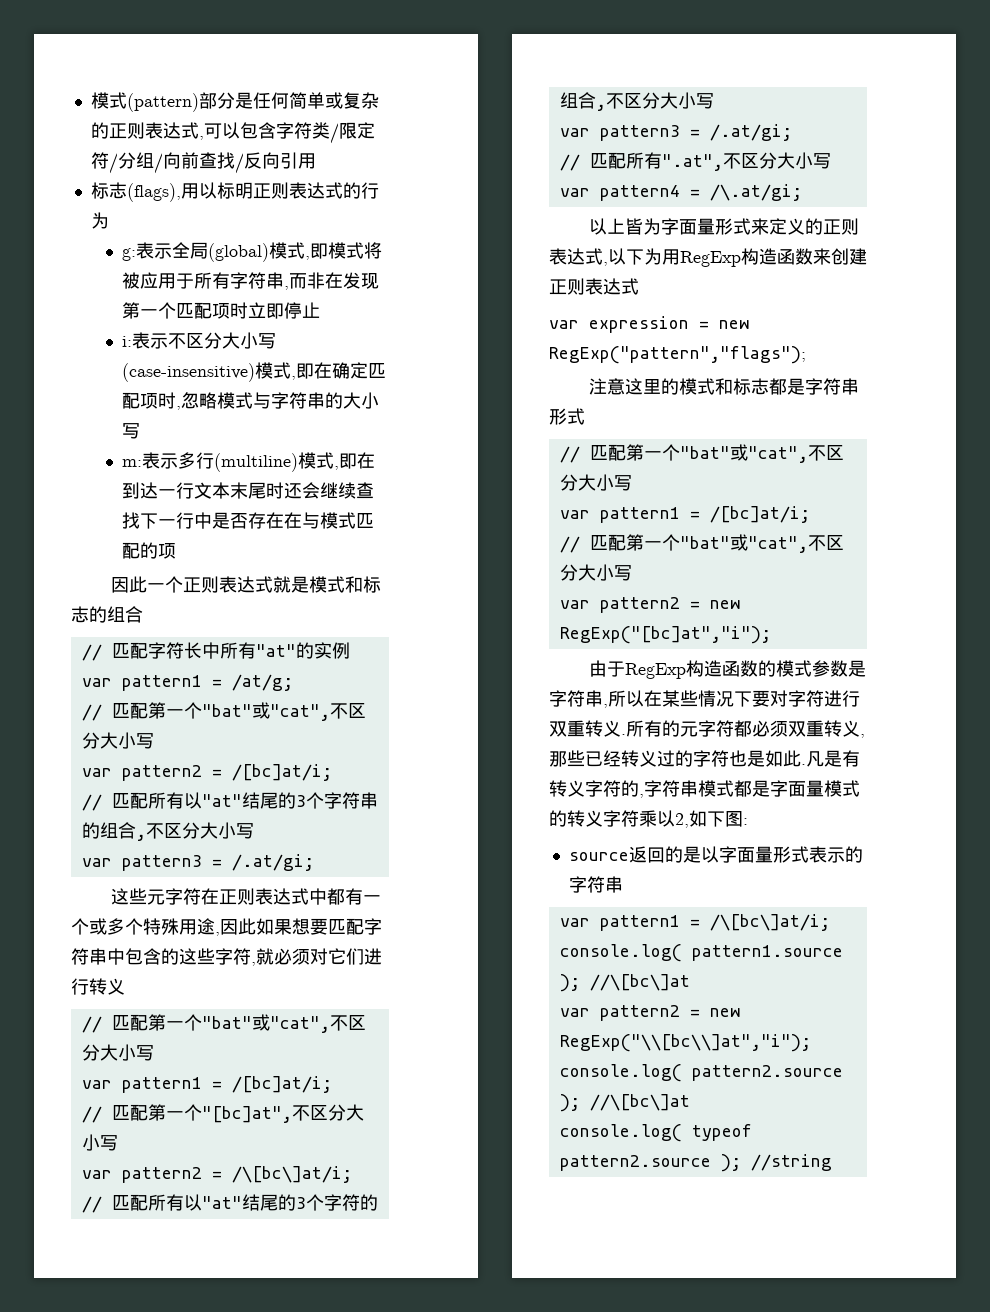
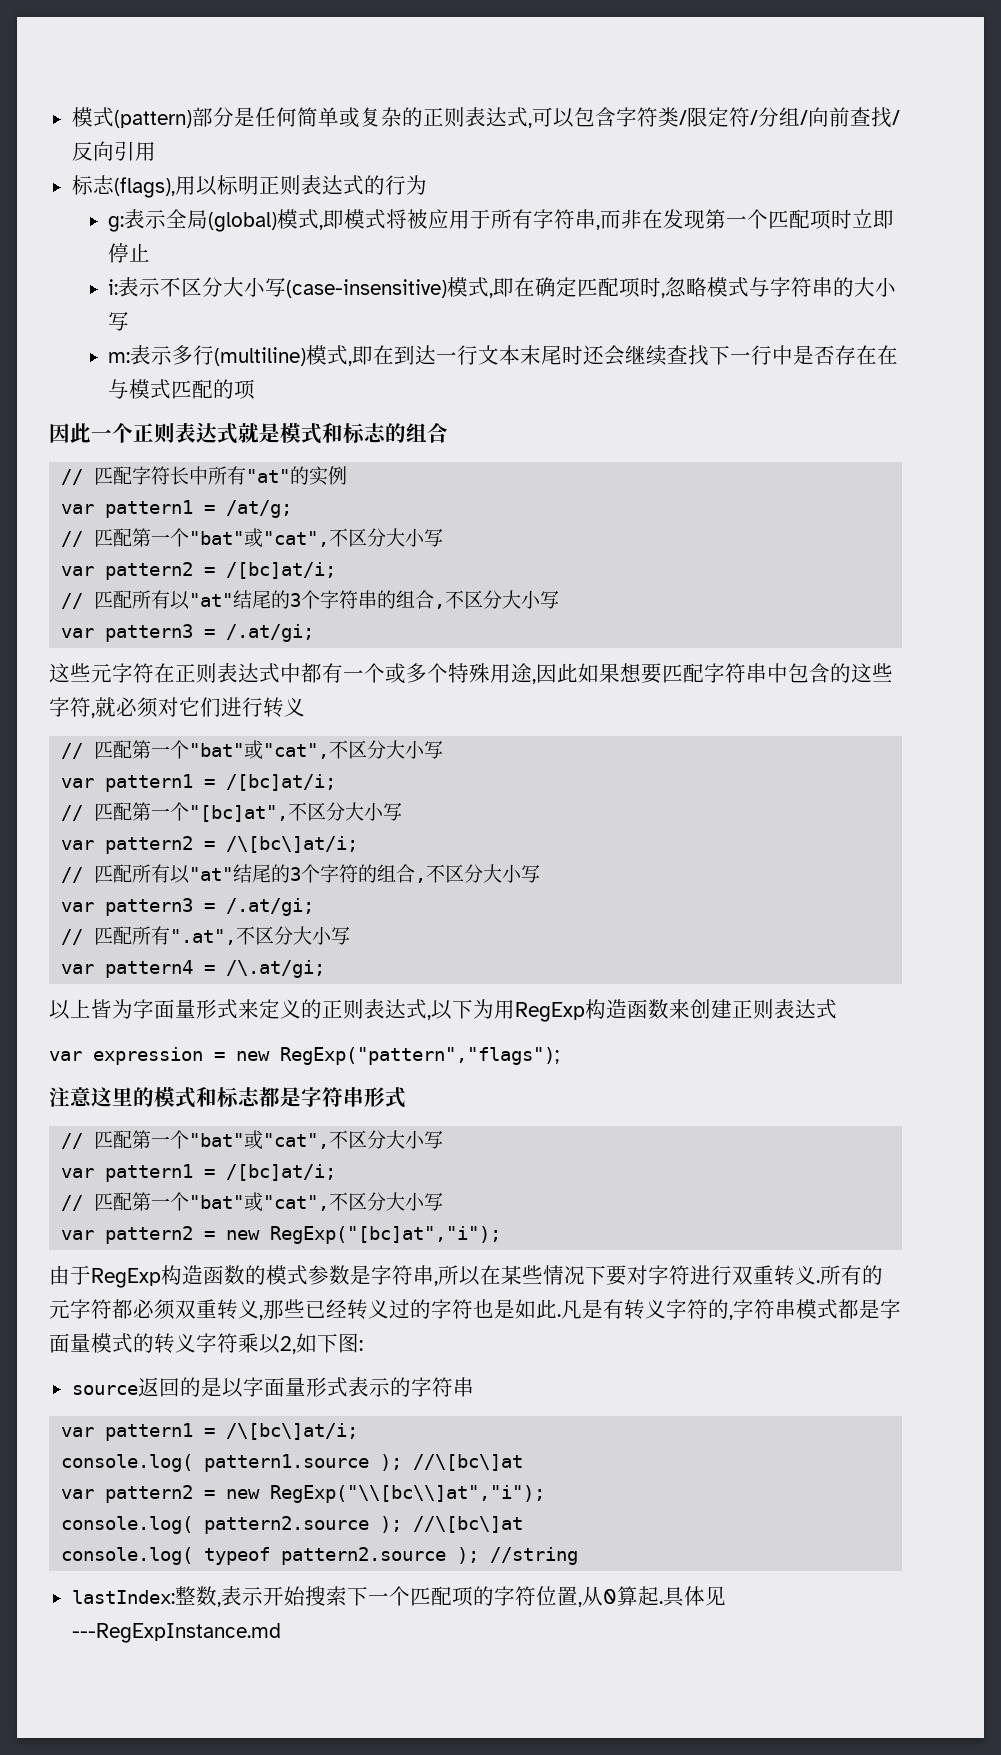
(832, 1162) none -> [71,1586,726,1607] [71,1623,281,1643] // lastIndex:整数,表示开始搜索下一个匹配项的字符位置,从0算起.具体见---RegExpInstance.md

